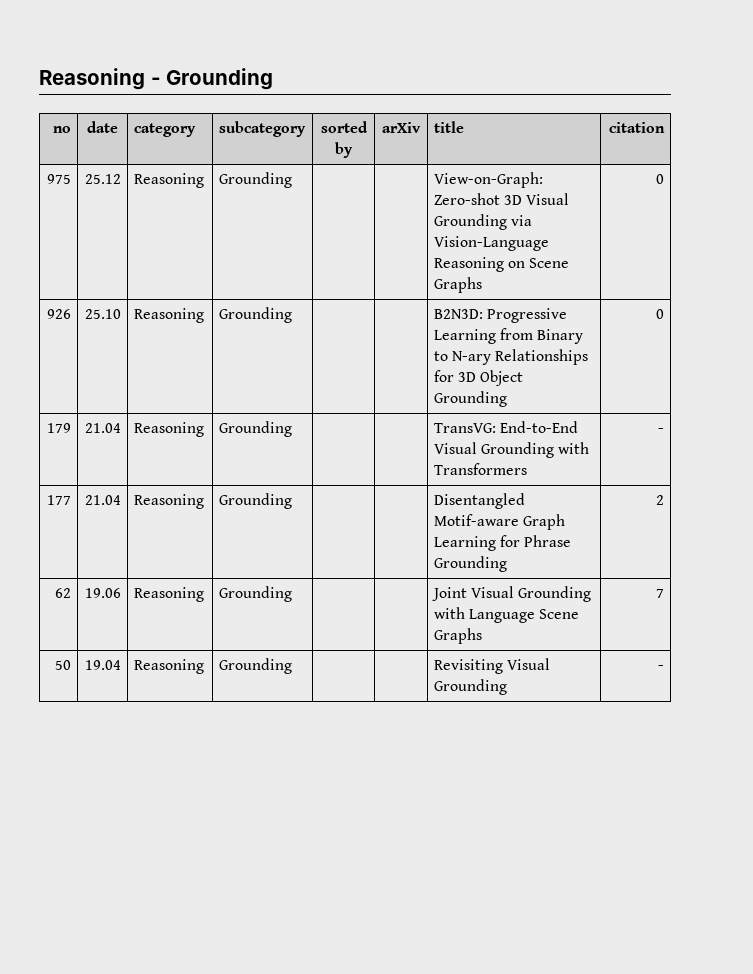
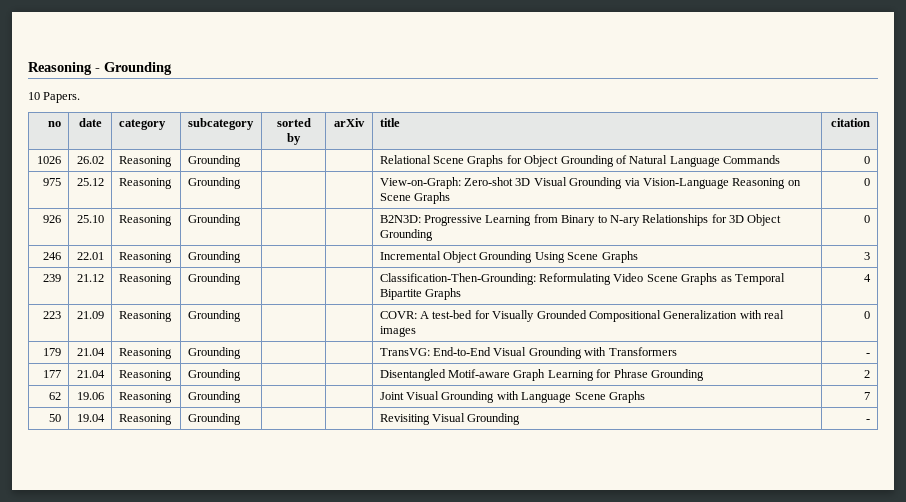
(274, 79) none -> [28,92,81,103] // 10 Papers.
(666, 127) none -> [37,156,62,164] [76,156,104,164] [118,156,172,167] [187,155,241,167] [379,155,781,167] [864,156,871,164] // 1026 | 26.02 | Reasoning | Grounding | | | Relational Scene Graphs for Object Grounding of Natural Language Commands | 0
(665, 314) none -> [43,252,62,260] [76,252,104,260] [118,252,172,263] [187,251,241,263] [379,251,638,263] [864,252,871,260] [43,274,62,282] [76,274,104,282] [118,274,172,285] [187,273,241,285] [379,273,785,285] [379,288,462,300] [864,274,872,282] [43,311,62,319] [76,311,104,319] [118,311,172,322] [187,310,241,322] [379,310,785,322] [379,326,416,337] [864,311,871,319] // 246 | 22.01 | Reasoning | Grounding | | | Incremental Object Grounding Using Scene Graphs | 3 // 239 | 21.12 | Reasoning | Grounding | | | Classification-Then-Grounding: Reformulating Video Scene Graphs as Temporal Bipartite Graphs | 4 // 223 | 21.09 | Reasoning | Grounding | | | COVR: A test-bed for Visually Grounded Compositional Generalization with real images | 0

